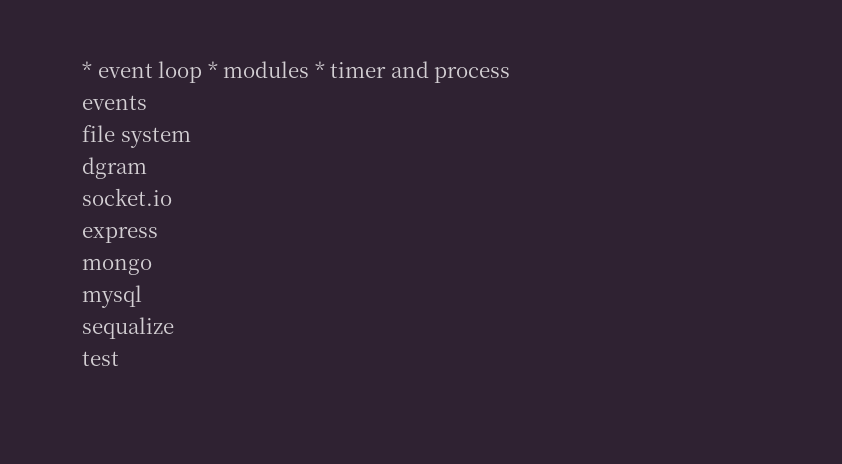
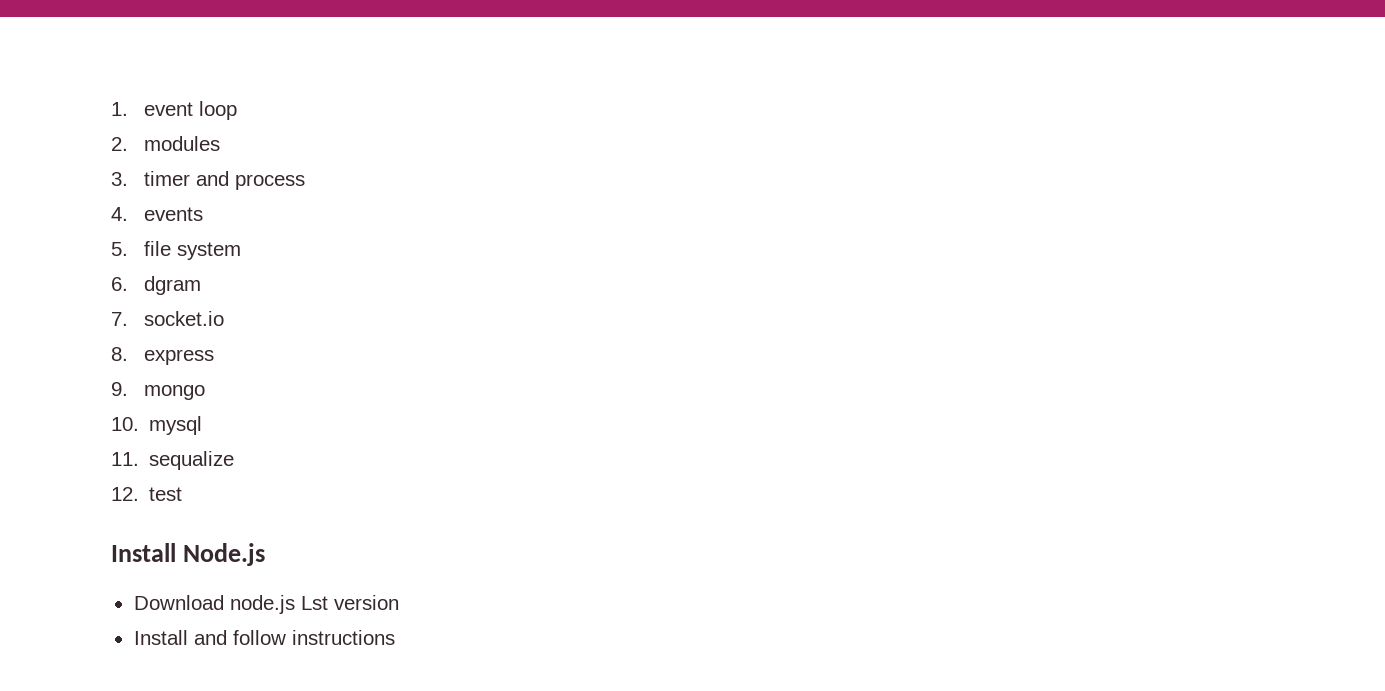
[82,61,92,78] * -> [111,102,128,116] 1.
[207,61,218,78] * -> [111,137,128,151] // 2.
[314,61,325,78] * -> [111,172,128,186] // 3.
(511, 74) none -> [111,207,128,221] 4.
(147, 102) none -> [111,242,128,256] 5.
(191, 137) none -> [111,277,128,291] 6.
(147, 168) none -> [111,312,128,326] 7.
(172, 197) none -> [111,347,128,361] 8.
(158, 234) none -> [111,382,128,396] 9.
(152, 266) none -> [111,417,139,431] 10.
(142, 296) none -> [111,452,139,466] 11.
(174, 328) none -> [111,487,139,501] 12.
(119, 358) none -> [111,543,265,566] [133,595,399,614] [133,630,395,645] // Install Node.js // Download node.js Lst version // Install and follow instructions

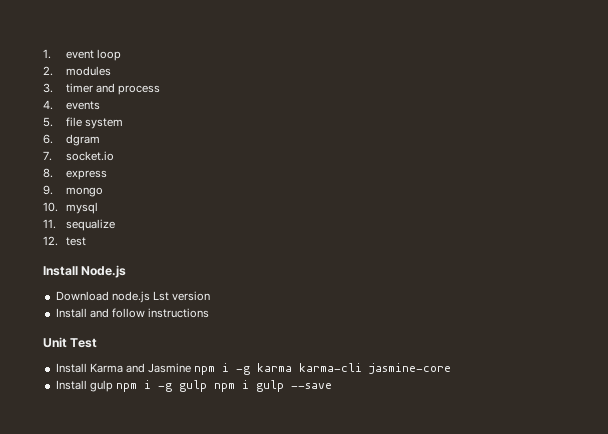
(395, 637) none -> [43,337,98,348] [55,363,452,375] [55,380,332,392] // Unit Test // Install Karma and Jasmine npm i -g karma karma-cli jasmine-core // Install gulp npm i -g gulp npm i gulp --save

